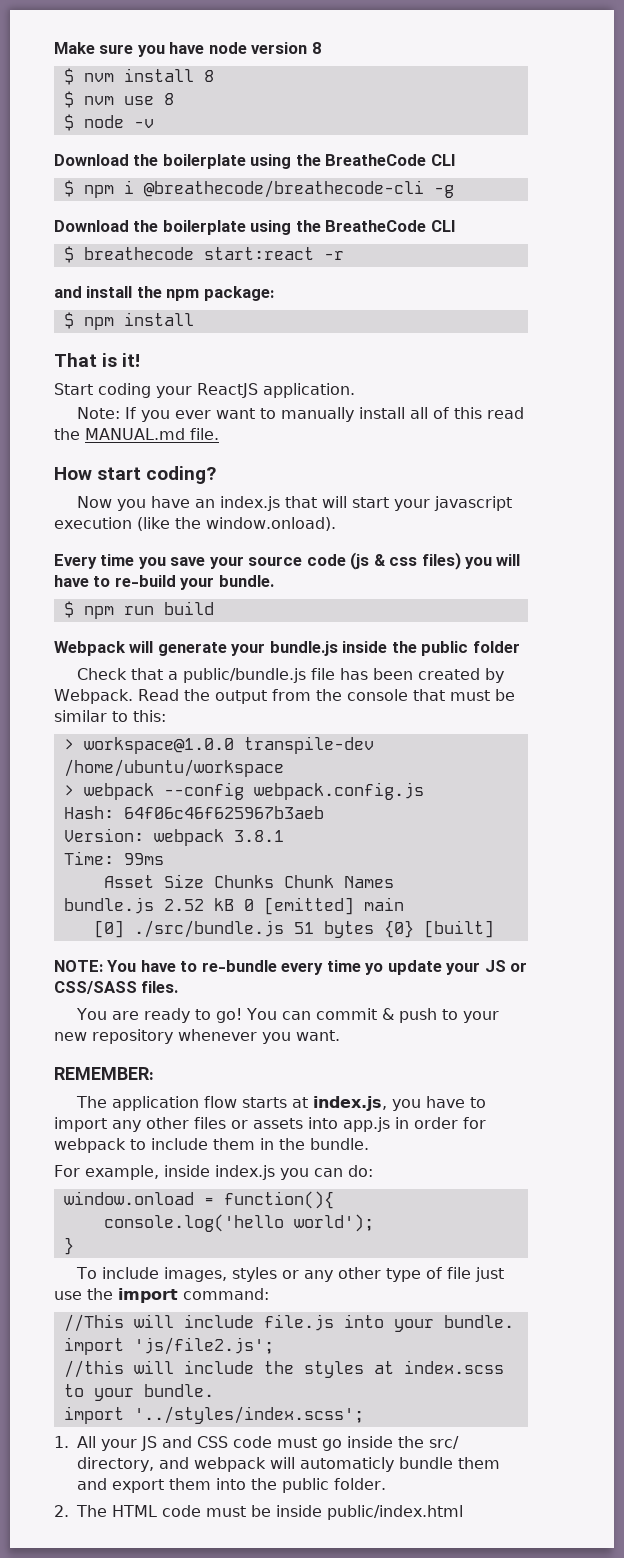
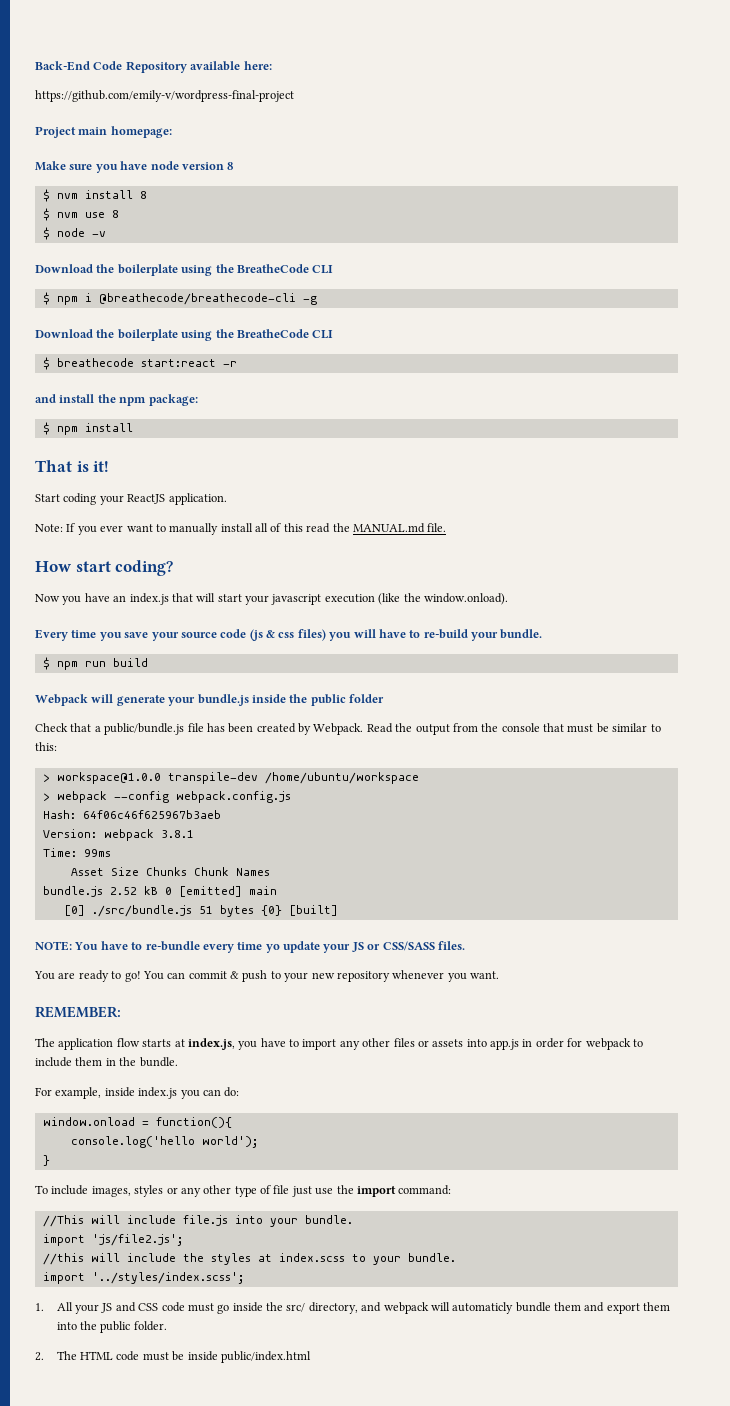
(54, 48) none -> [35,61,272,73] [35,90,294,102] [35,126,172,138] Back-End Code Repository available here: // https://github.com/emily-v/wordpress-final-project // Project main homepage: //

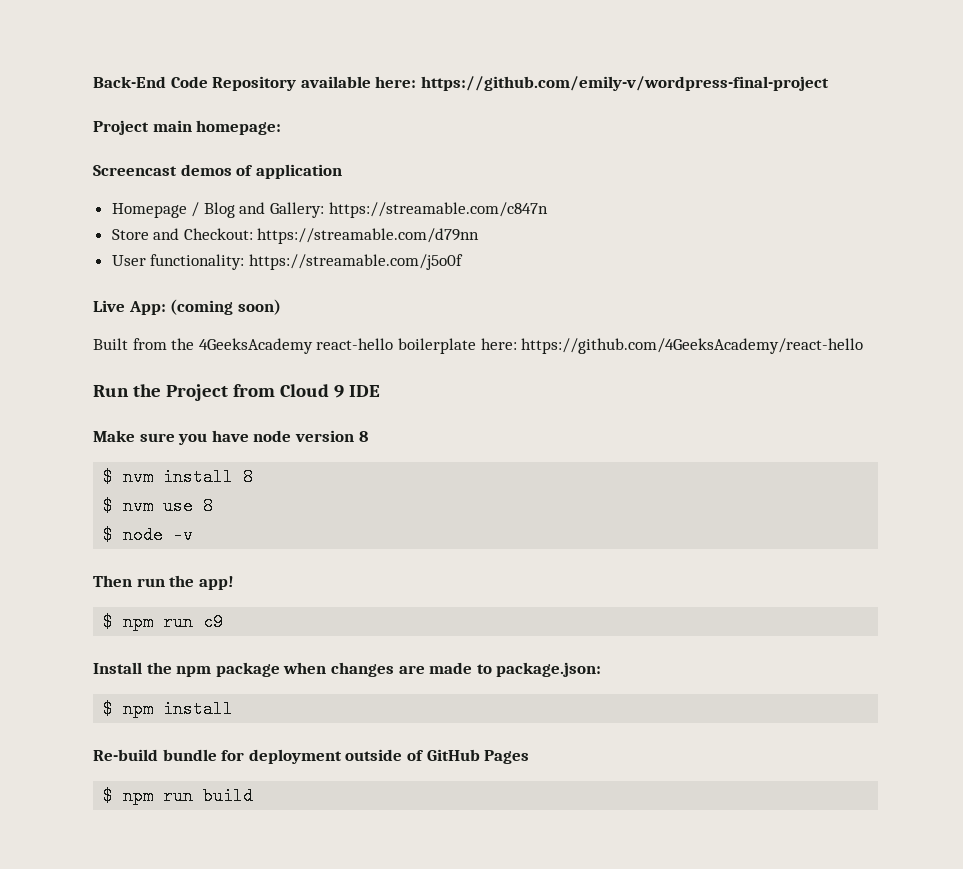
(272, 65) // -> (417, 82) none
(172, 132) none -> [93,164,342,179] [111,202,548,218] [111,228,480,244] [111,254,463,270] [93,299,281,315] [93,338,864,354] [93,384,380,401] // Screencast demos of application // Homepage / Blog and Gallery: https://streamable.com/c847n // Store and Checkout: https://streamable.com/d79nn // User functionality: https://streamable.com/j5o0f // Live App: (coming soon) // Built from the 4GeeksAcademy react-hello boilerplate here: https://github.com/4GeeksAcademy/react-hello // Run the Project from Cloud 9 IDE
[35,264,334,276] [42,292,317,305] [35,329,334,341] [42,357,237,370] [35,394,198,406] [42,422,133,435] [35,460,110,472] [35,493,227,505] [35,523,447,535] [35,560,174,576] [35,593,508,605] [35,629,543,641] [42,657,148,670] [35,694,384,706] [35,723,661,735] [35,742,57,751] [42,772,419,784] [42,791,291,803] [42,810,221,819] [42,829,194,841] [42,848,111,857] [70,867,270,876] [42,886,277,897] [63,905,338,917] [35,941,465,953] [34,970,499,982] [35,1006,121,1018] [35,1038,643,1050] [35,1057,178,1067] [35,1087,240,1099] [42,1117,232,1128] [70,1136,258,1148] [42,1155,50,1166] [35,1185,452,1197] [42,1215,353,1227] [42,1234,183,1246] [42,1253,456,1265] [42,1272,244,1284] [35,1302,671,1314] [56,1321,167,1333] [35,1351,311,1363] Download the boilerplate using the BreatheCode CLI // $ npm i @breathecode/breathecode-cli -g // Download the boilerplate using the BreatheCode CLI // $ breathecode start:react -r // and install the npm package: // $ npm install // That is it! // Start coding your ReactJS application. // Note: If you ever want to manually install all of this read the MANUAL.md file. // How start coding? // Now you have an index.js that will start your javascript execution (like the window.onload). // Every time you save your source code (js & css files) you will have to re-build your bundle. // $ npm run build // Webpack will generate your bundle.js inside the public folder // Check that a public/bundle.js file has been created by Webpack. Read the output from the console that must be similar to this: // > workspace@1.0.0 transpile-dev /home/ubuntu/workspace // > webpack --config webpack.config.js // Hash: 64f06c46f625967b3aeb // Version: webpack 3.8.1 // Time: 99ms // Asset Size Chunks Chunk Names // bundle.js 2.52 kB 0 [emitted] main // [0] ./src/bundle.js 51 bytes {0} [built] // NOTE: You have to re-bundle every time yo update your JS or CSS/SASS files. // You are ready to go! You can commit & push to your new repository whenever you want. // REMEMBER: // The application flow starts at index.js, you have to import any other files or assets into app.js in order for webpack to include them in the bundle. // For example, inside index.js you can do: // window.onload = function(){ // console.log('hello world'); // } // To include images, styles or any other type of file just use the import command: // //This will include file.js into your bundle. // import 'js/file2.js'; // //this will include the styles at index.scss to your bundle. // import '../styles/index.scss'; // 1. All your JS and CSS code must go inside the src/ directory, and webpack will automaticly bundle them and export them into the public folder. // 2. The HTML code must be inside public/index.html -> [93,575,234,590] [103,613,224,631] [93,662,602,677] [103,700,234,718] [93,749,530,764] [103,787,254,805] Then run the app! // $ npm run c9 // Install the npm package when changes are made to package.json: // $ npm install // Re-build bundle for deployment outside of GitHub Pages // $ npm run build

